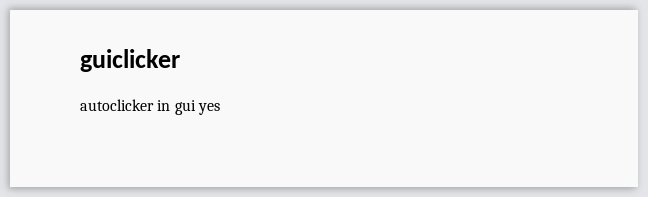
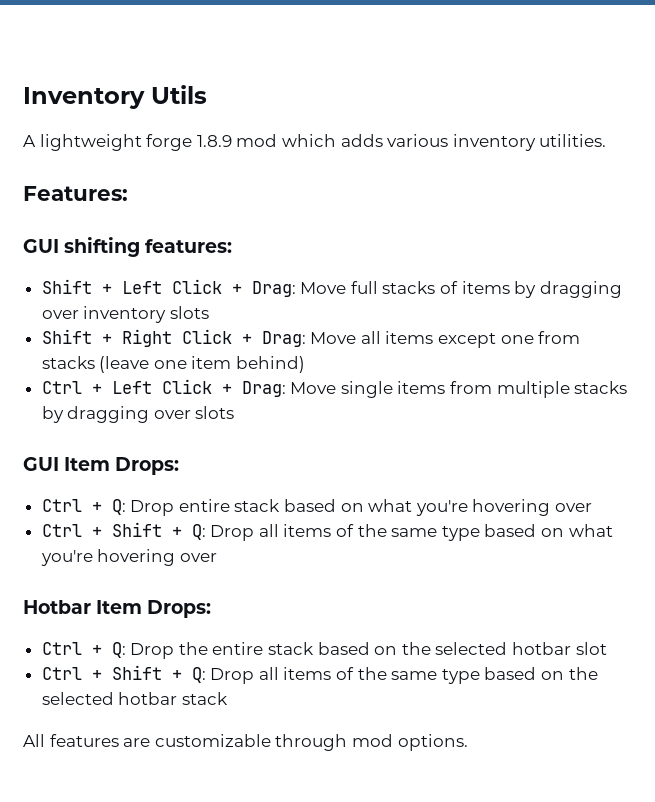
[80,49,180,72] [80,99,220,115] guiclicker // autoclicker in gui yes -> [23,85,207,109] [23,134,607,151] [23,186,128,201] [23,237,233,257] [41,279,622,298] [41,306,209,323] [41,329,581,348] [41,356,306,373] [41,379,628,398] [41,406,235,423] [23,457,180,475] [41,499,593,516] [41,522,613,541] [40,549,217,566] [23,600,212,618] [41,642,607,659] [41,665,598,684] [41,692,228,705] [23,734,468,751] Inventory Utils // A lightweight forge 1.8.9 mod which adds various inventory utilities. // Features: // GUI shifting features: // Shift + Left Click + Drag: Move full stacks of items by dragging over inventory slots // Shift + Right Click + Drag: Move all items except one from stacks (leave one item behind) // Ctrl + Left Click + Drag: Move single items from multiple stacks by dragging over slots // GUI Item Drops: // Ctrl + Q: Drop entire stack based on what you're hovering over // Ctrl + Shift + Q: Drop all items of the same type based on what you're hovering over // Hotbar Item Drops: // Ctrl + Q: Drop the entire stack based on the selected hotbar slot // Ctrl + Shift + Q: Drop all items of the same type based on the selected hotbar stack // All features are customizable through mod options.

